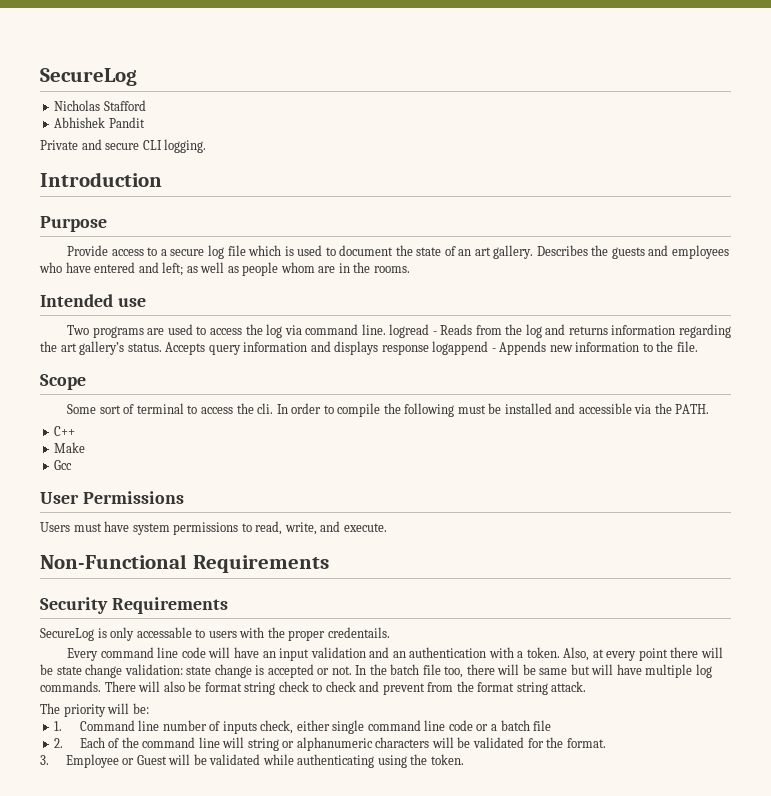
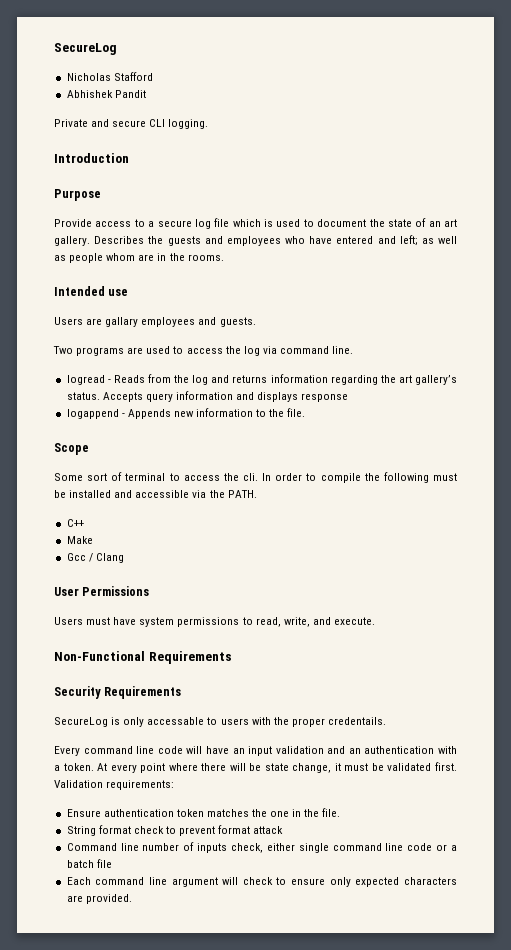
(146, 302) none -> [54,317,256,327] // Users are gallary employees and guests.
(386, 329) none -> (354, 350) //
(429, 349) none -> (349, 397) //
(73, 465) none -> [88,553,124,563] / Clang
[563,647,604,661] Also, at -> [97,763,108,771] At
(668, 654) none -> [168,763,198,771] where
[85,664,712,678] [40,681,587,695] [40,703,149,717] [54,721,63,731] change validation: state change is accepted or not. In the batch file too, there will be same but will have multiple log commands. There will also be format string check to check and prevent from the format string attack. // The priority will be: // 1. -> [292,762,457,773] [54,780,175,790] [66,808,341,817] [66,825,284,836] change, it must be validated first. Validation requirements: // Ensure authentication token matches the one in the file. // String format check to prevent format attack //
[54,737,606,751] [40,754,464,768] 2. Each of the command line will string or alphanumeric characters will be validated for the format. // 3. Employee or Guest will be validated while authenticating using the token. -> [66,877,457,887] [66,894,132,904] Each command line argument will check to ensure only expected characters are provided.

